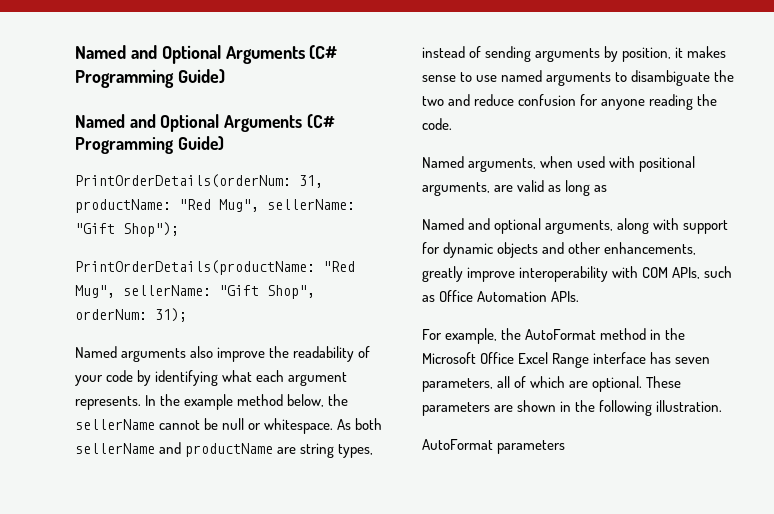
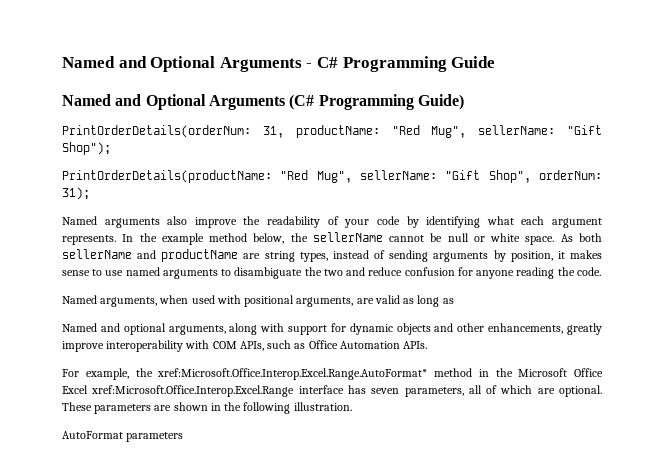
[75,45,338,64] [75,69,225,88] Named and Optional Arguments (C# Programming Guide) -> [62,56,496,72] Named and Optional Arguments - C# Programming Guide
[264,418,334,434] whitespace. -> [490,233,555,245] white space.
[525,329,597,340] AutoFormat -> [157,368,428,380] xref:Microsoft.Office.Interop.Excel.Range.AutoFormat*
[552,353,590,368] Range -> [91,385,295,397] xref:Microsoft.Office.Interop.Excel.Range

